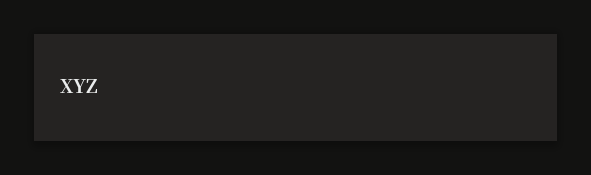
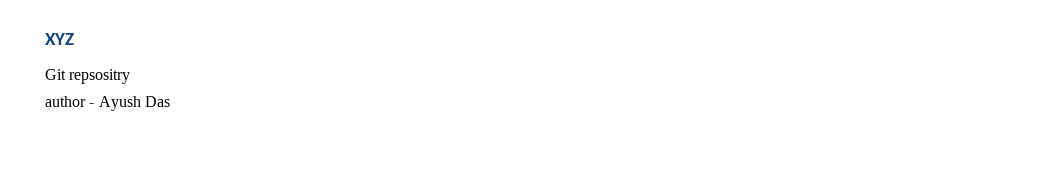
(98, 86) none -> [45,69,131,84] [45,96,170,111] // Git repsositry // author - Ayush Das

